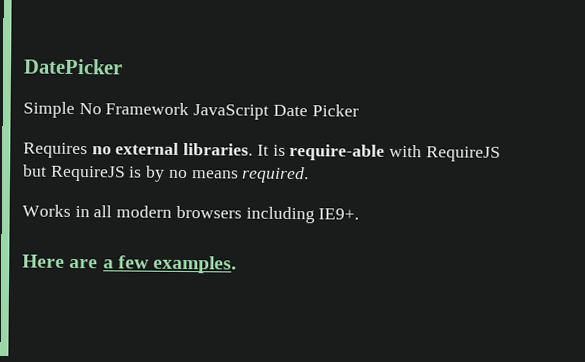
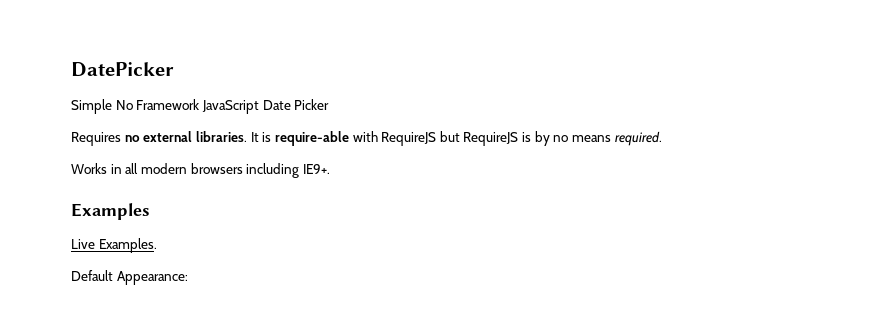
[22,254,238,274] Here are a few examples. -> [71,203,150,220] [71,238,157,253] [71,270,188,285] Examples // Live Examples. // Default Appearance:

